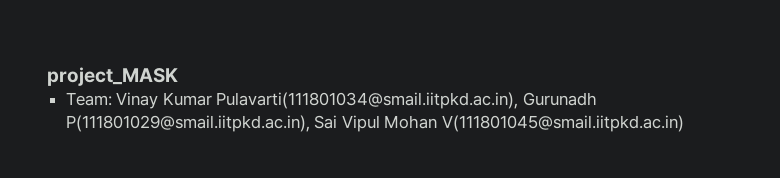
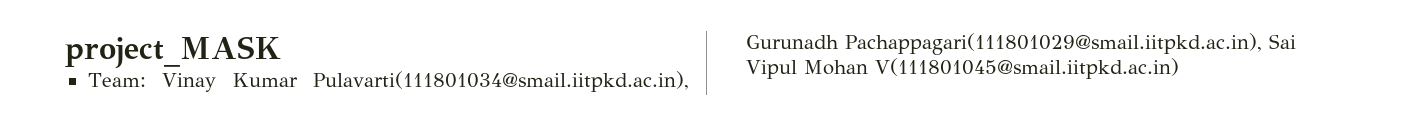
[65,115,310,132] P(111801029@smail.iitpkd.ac.in), -> [844,33,1262,55] Pachappagari(111801029@smail.iitpkd.ac.in),

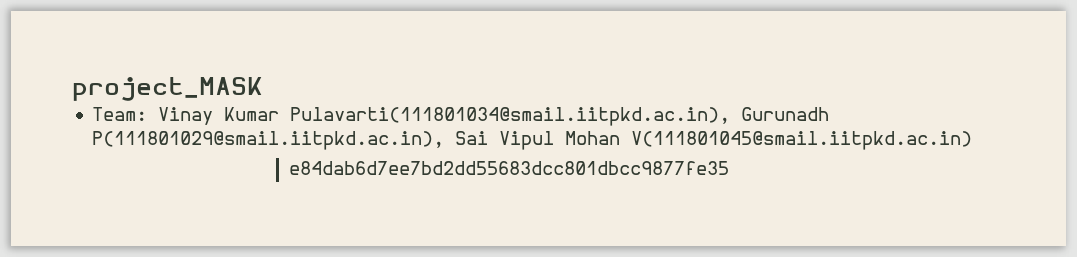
[844,33,1262,55] Pachappagari(111801029@smail.iitpkd.ac.in), -> [92,131,445,150] P(111801029@smail.iitpkd.ac.in),
(1179, 68) none -> [289,161,730,175] // e84dab6d7ee7bd2dd55683dcc801dbcc9877fe35

